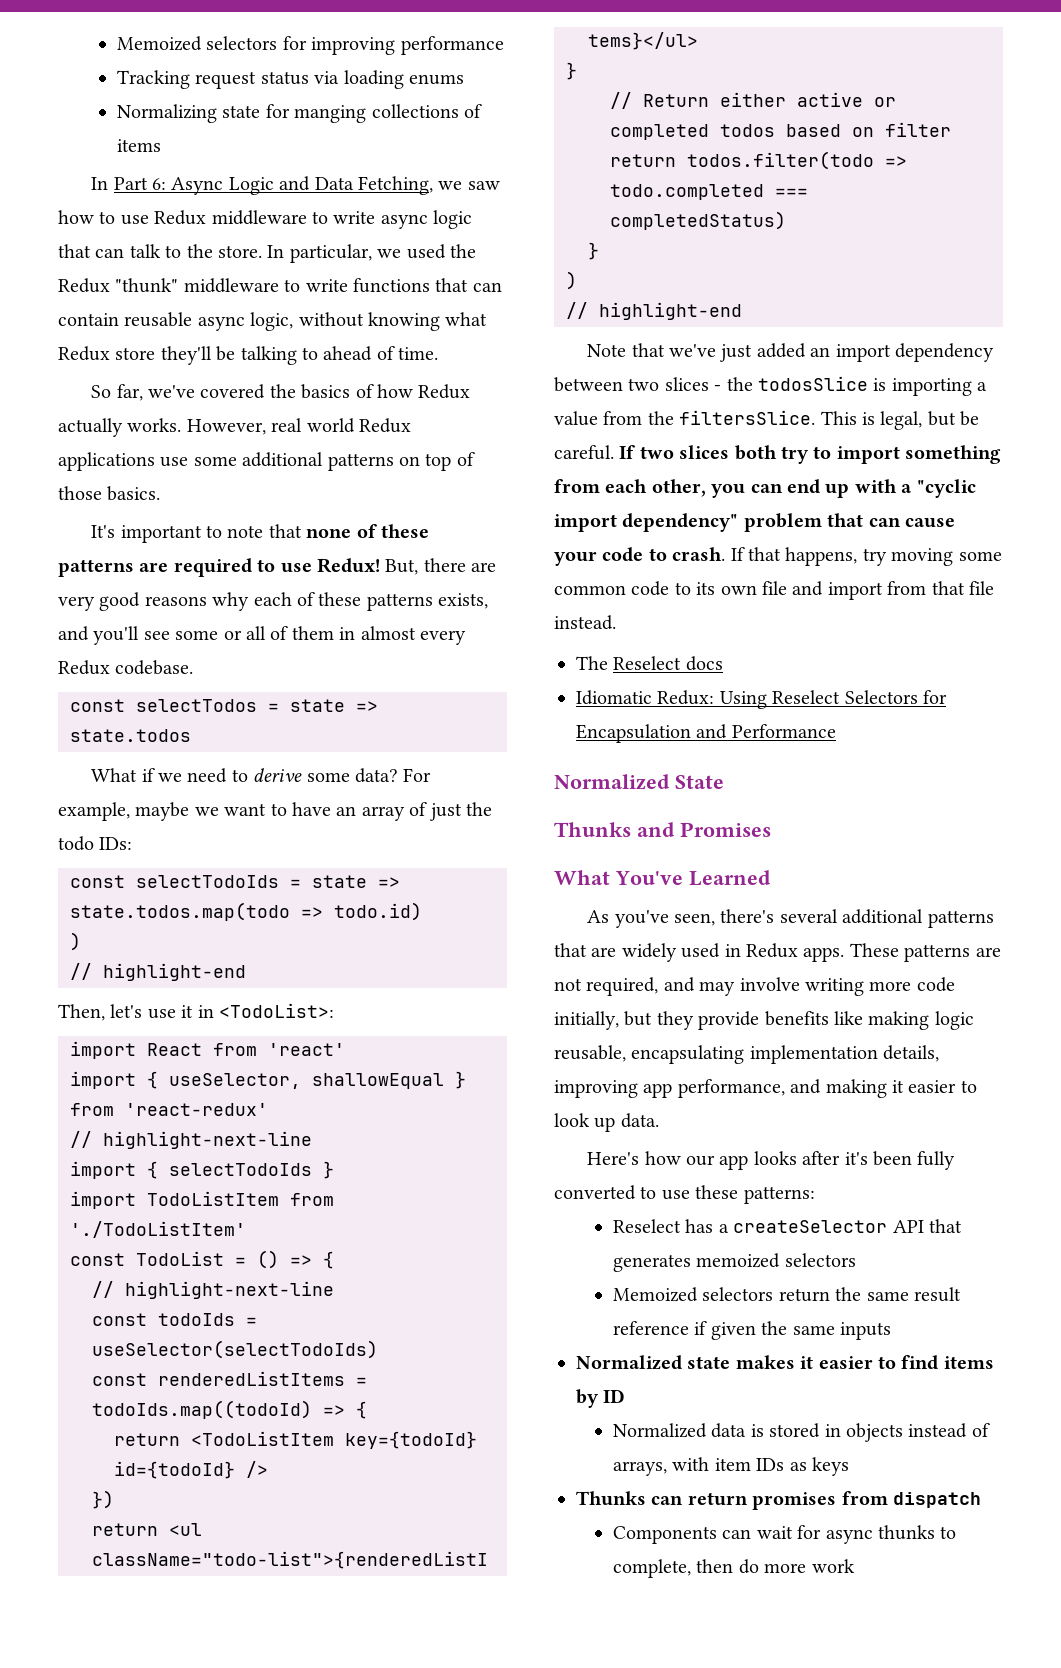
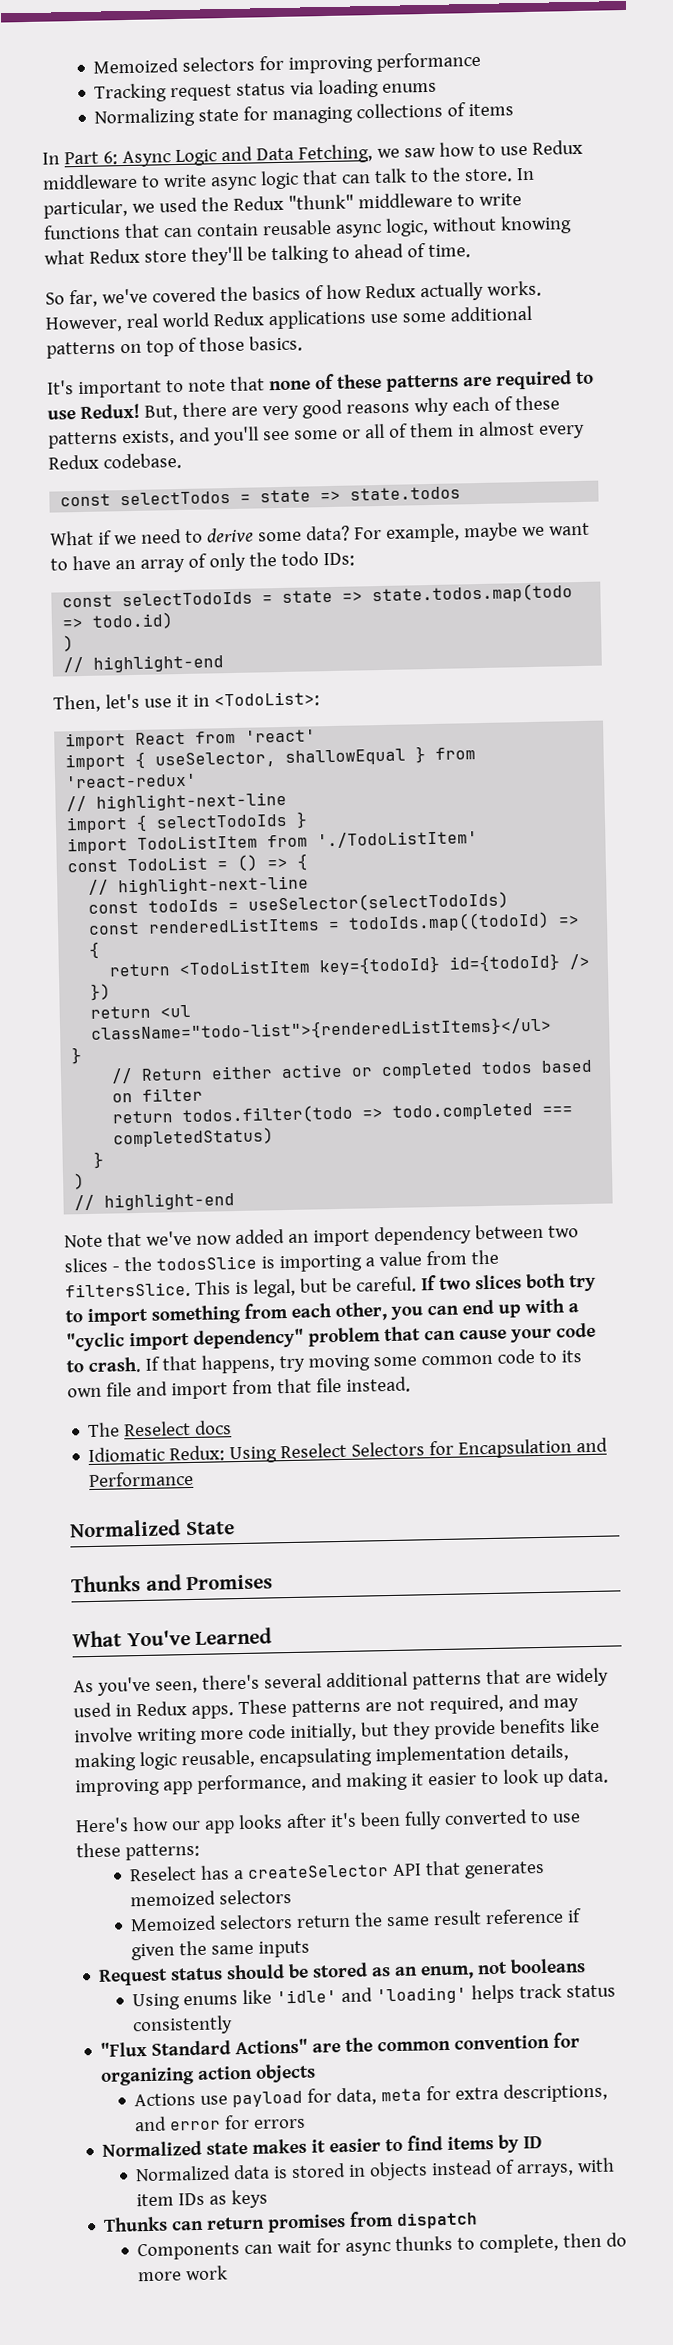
[294,105,367,123] manging -> [272,106,354,125] managing
[429,803,462,821] just -> [208,552,246,572] only
[720,344,753,362] just -> [195,1235,232,1245] now
(891, 1331) none -> [98,1958,587,1986] [132,1983,617,2011] [132,2015,234,2036] [100,2032,581,2057] [100,2063,317,2086] [134,2082,609,2108] [134,2114,307,2132] // Request status should be stored as an enum, not booleans // Using enums like 'idle' and 'loading' helps track status consistently // "Flux Standard Actions" are the common convention for organizing action objects // Actions use payload for data, meta for extra descriptions, and error for errors

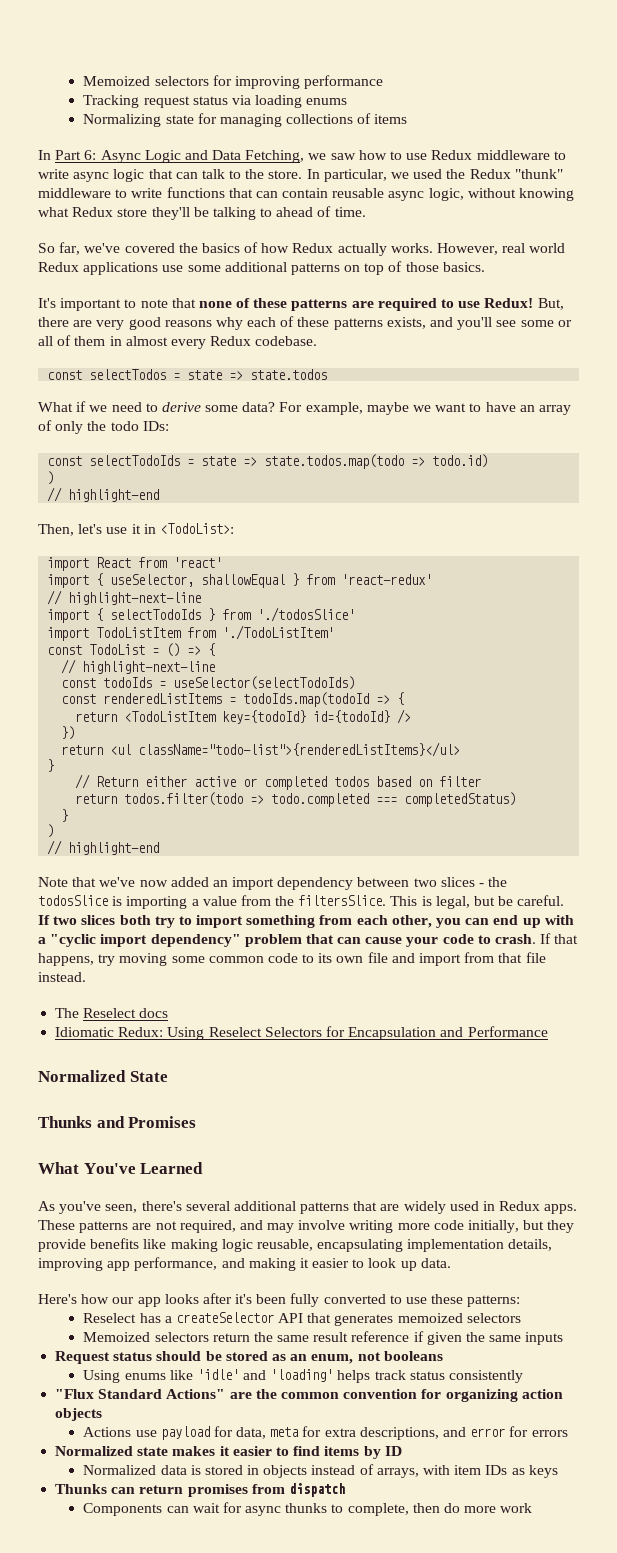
(309, 820) none -> [222,607,356,622] from './todosSlice'
[348,911,551,933] todoIds.map((todoId) -> [243,692,370,707] todoIds.map(todoId

